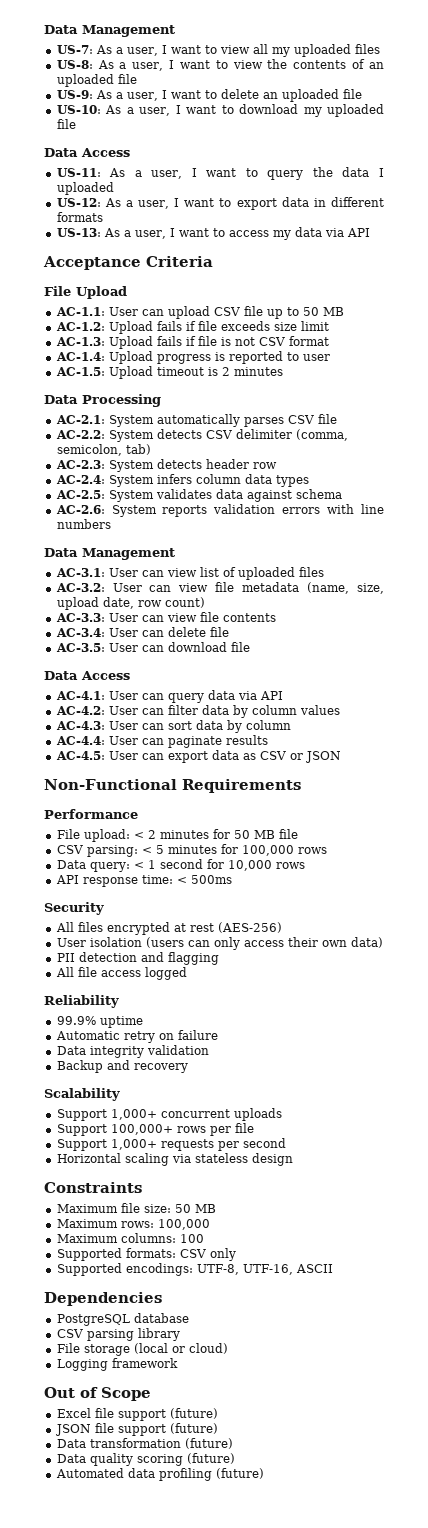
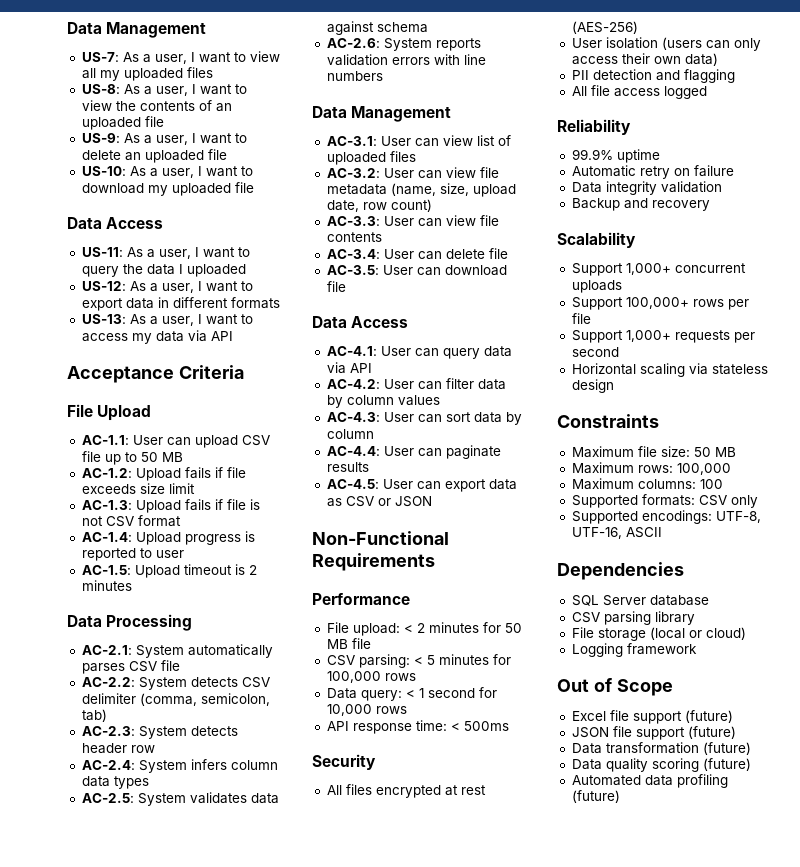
[56,1314,130,1326] PostgreSQL -> [571,595,646,606] SQL Server

